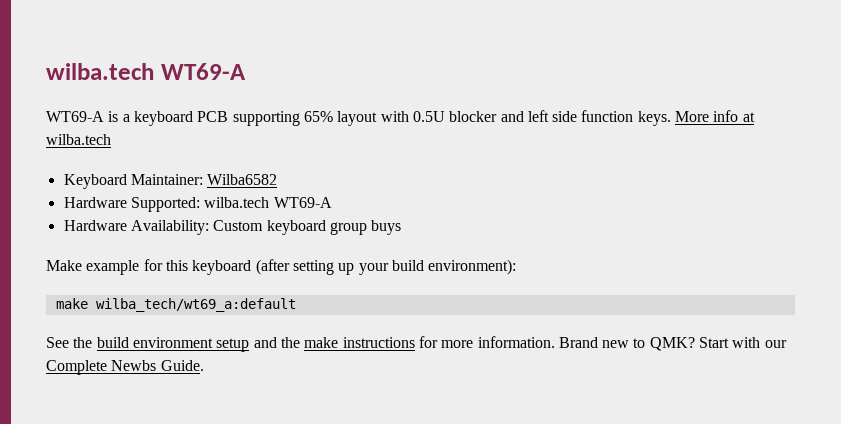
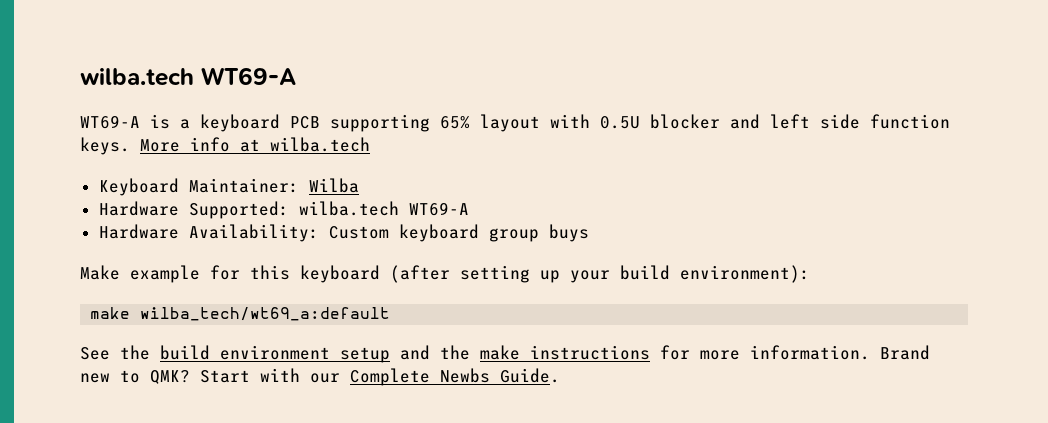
[207,174,278,185] Wilba6582 -> [308,178,359,193] Wilba

